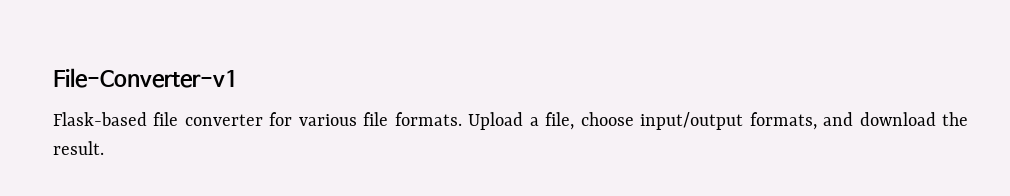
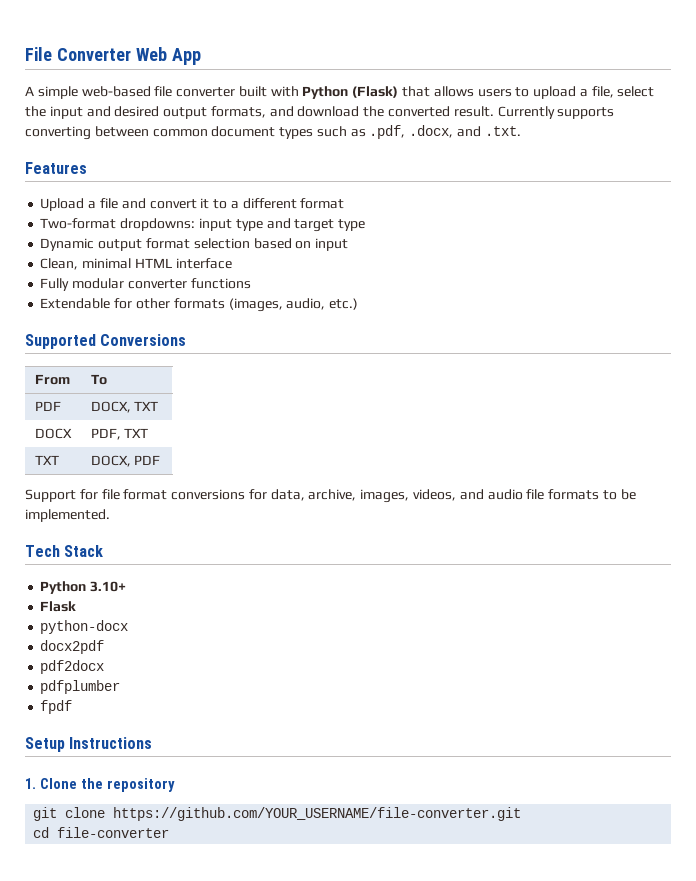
[53,68,238,88] [53,112,968,130] [53,141,104,155] File-Converter-v1 // Flask-based file converter for various file formats. Upload a file, choose input/output formats, and download the result. -> [25,47,201,65] [25,86,655,99] [25,106,615,119] [25,125,521,140] [25,162,87,174] [40,198,345,211] [40,218,366,232] [40,238,349,251] [40,258,232,270] [40,278,251,291] [40,298,359,312] [25,334,187,349] [34,374,70,385] [90,374,107,385] [34,401,61,411] [90,401,159,413] [34,428,72,439] [90,428,149,440] [34,455,59,465] [90,455,161,467] [25,489,636,503] [25,509,110,522] [25,545,104,557] [40,581,127,594] [40,601,77,612] [40,620,129,634] [40,640,105,654] [40,660,105,674] [40,680,121,694] [40,700,73,714] [25,737,153,752] [25,778,175,792] [33,807,522,821] [33,827,170,838] File Converter Web App // A simple web-based file converter built with Python (Flask) that allows users to upload a file, select the input and desired output formats, and download the converted result. Currently supports converting between common document types such as .pdf, .docx, and .txt. // Features // Upload a file and convert it to a different format // Two-format dropdowns: input type and target type // Dynamic output format selection based on input // Clean, minimal HTML interface // Fully modular converter functions // Extendable for other formats (images, audio, etc.) // Supported Conversions // From | To // PDF | DOCX, TXT // DOCX | PDF, TXT // TXT | DOCX, PDF // Support for file format conversions for data, archive, images, videos, and audio file formats to be implemented. // Tech Stack // Python 3.10+ // Flask // python-docx // docx2pdf // pdf2docx // pdfplumber // fpdf // Setup Instructions // 1. Clone the repository // git clone https://github.com/YOUR_USERNAME/file-converter.git // cd file-converter

